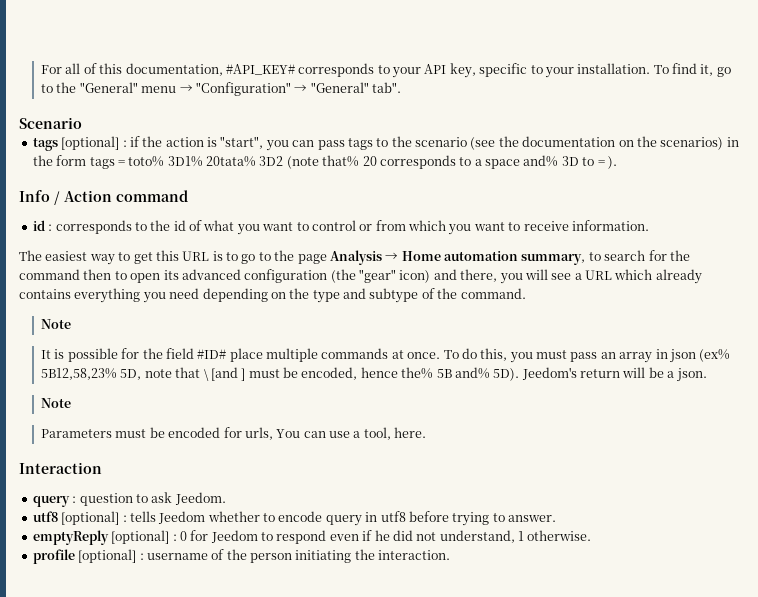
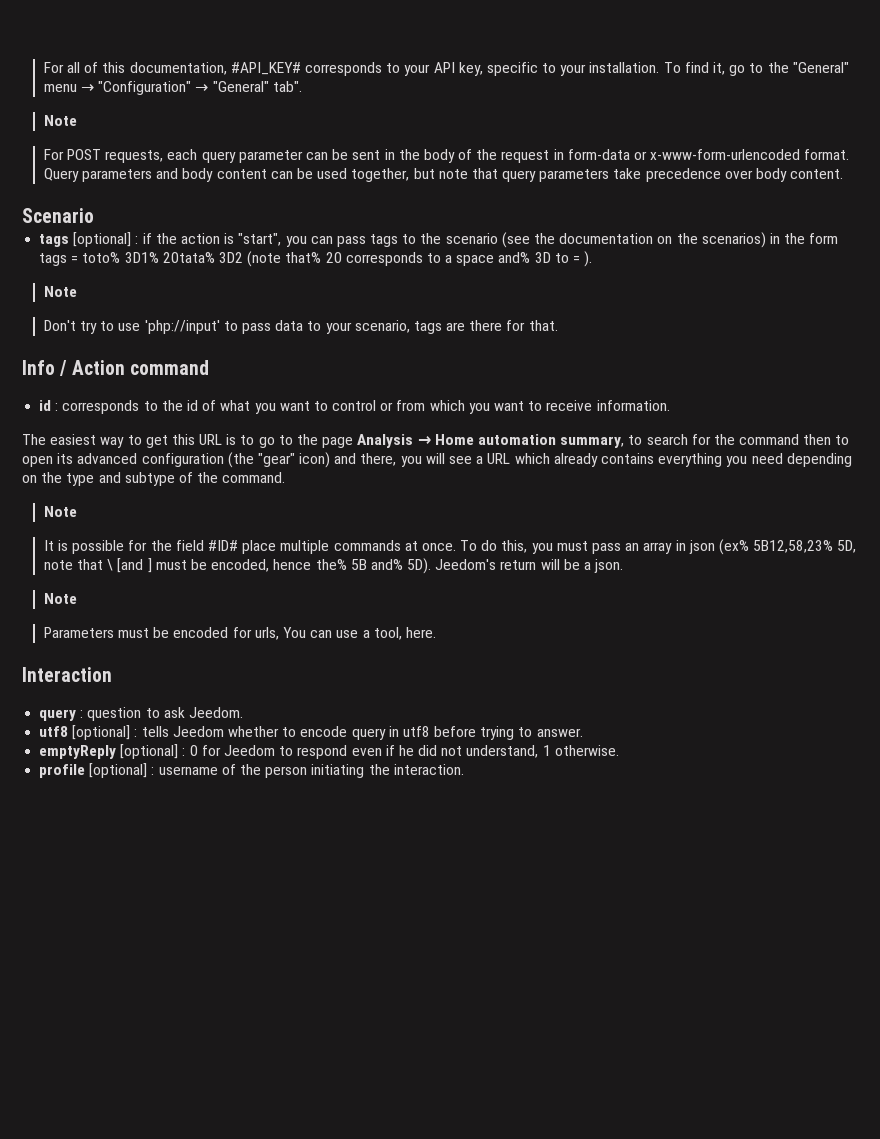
(402, 87) none -> [43,115,77,126] [43,149,850,163] [43,168,844,182] // Note // For POST requests, each query parameter can be sent in the body of the request in form-data or x-www-form-urlencoded format. Query parameters and body content can be used together, but note that query parameters take precedence over body content.
(617, 162) none -> [43,286,77,297] [43,320,558,334] // Note // Don't try to use 'php://input' to pass data to your scenario, tags are there for that.

